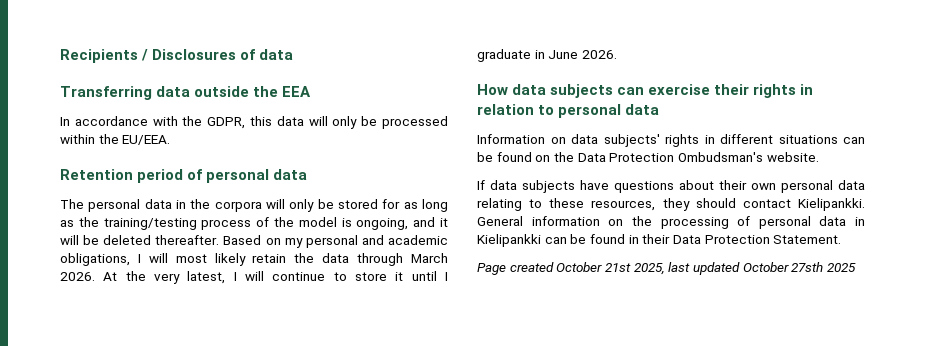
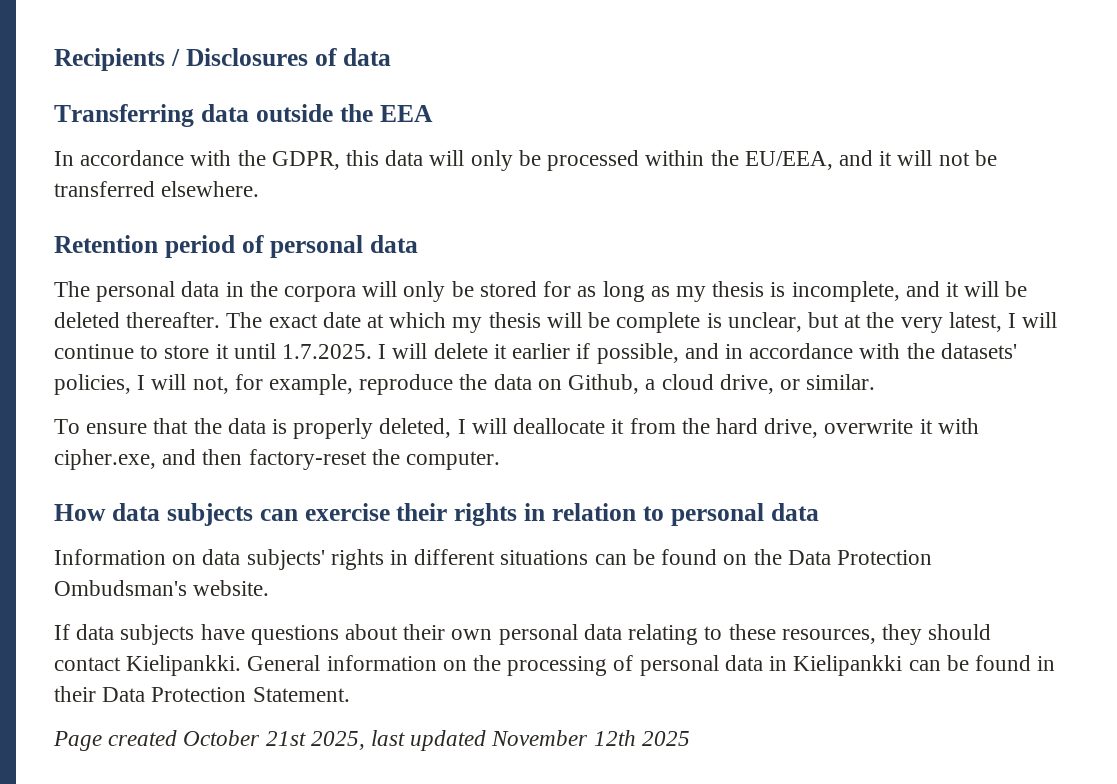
[122,135,171,145] EU/EEA. -> [744,150,997,170] [54,181,260,197] EU/EEA, and it will not be transferred elsewhere.
[78,217,409,230] the training/testing process of the model is ongoing, -> [675,281,900,302] my thesis is incomplete,
[223,235,448,248] [60,253,449,266] [60,272,118,281] Based on my personal and academic obligations, I will most likely retain the data through March 2026. At -> [226,312,862,333] The exact date at which my thesis will be complete is unclear, but at
[444,272,448,281] [477,49,617,62] I graduate in June 2026. -> [282,343,1017,364] [54,374,876,395] [54,418,979,439] [54,449,501,470] 1.7.2025. I will delete it earlier if possible, and in accordance with the datasets' policies, I will not, for example, reproduce the data on Github, a cloud drive, or similar. // To ensure that the data is properly deleted, I will deallocate it from the hard drive, overwrite it with cipher.exe, and then factory-reset the computer.
[742,262,824,272] October 27sth -> [491,730,636,746] November 12th

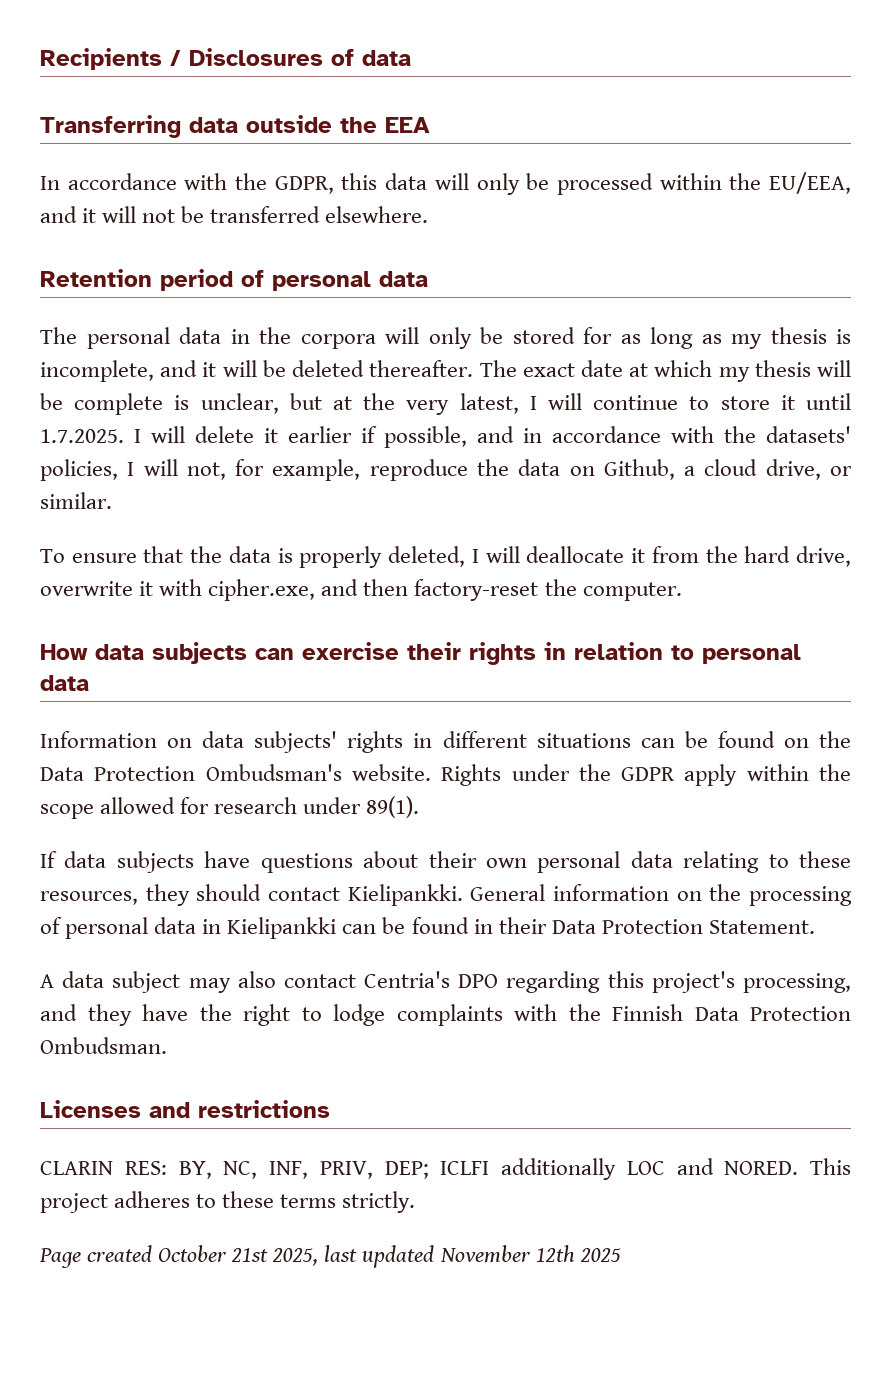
(270, 588) none -> [441,764,851,786] [40,796,420,819] Rights under the GDPR apply within the scope allowed for research under 89(1).
(350, 694) none -> [40,971,851,993] [40,1004,851,1026] [40,1037,167,1054] [40,1100,330,1118] [40,1158,851,1180] [40,1191,416,1213] // A data subject may also contact Centria's DPO regarding this project's processing, and they have the right to lodge complaints with the Finnish Data Protection Ombudsman. // Licenses and restrictions // CLARIN RES: BY, NC, INF, PRIV, DEP; ICLFI additionally LOC and NORED. This project adheres to these terms strictly.

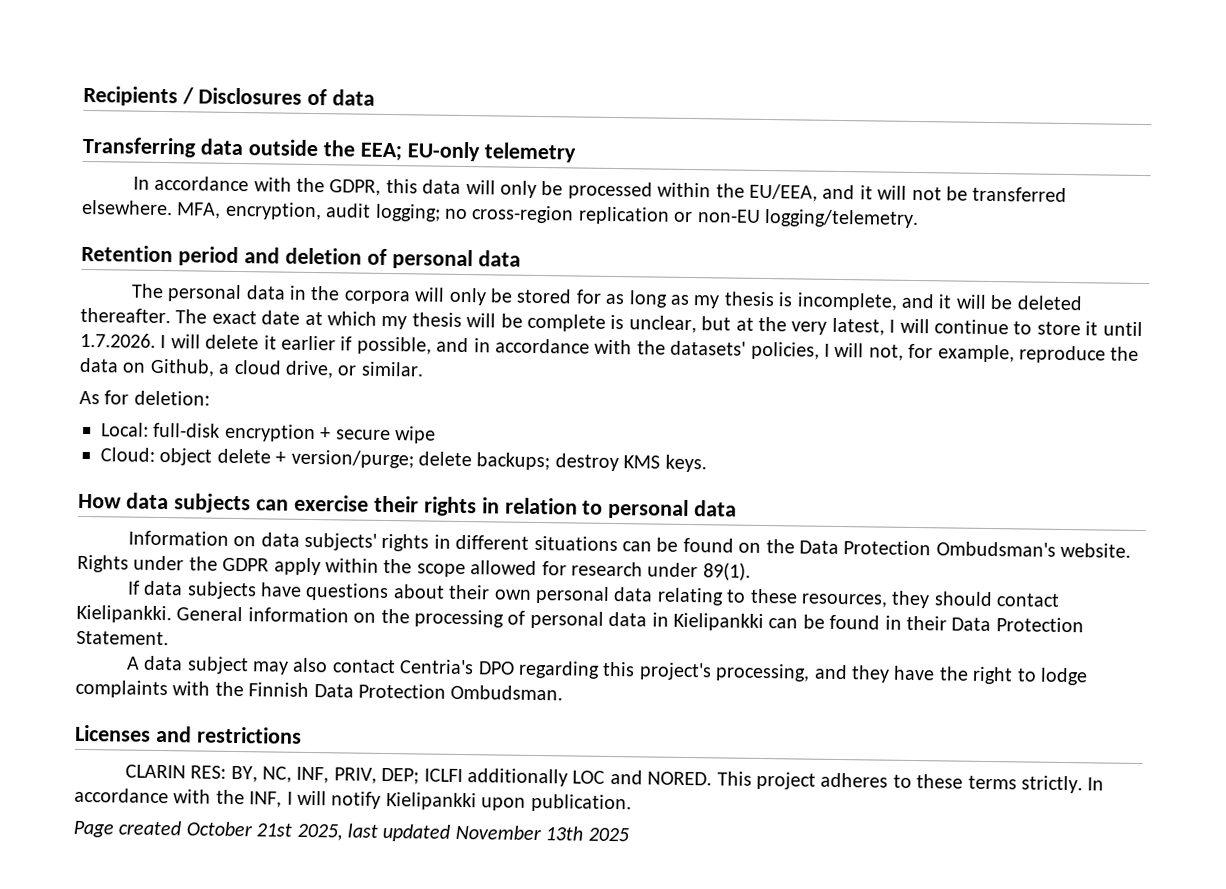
[385,117,430,133] EEA -> [359,141,576,163] EEA; EU-only telemetry
(429, 214) none -> [176,201,919,229] MFA, encryption, audit logging; no cross-region replication or non-EU logging/telemetry.
(233, 280) none -> [243,247,362,265] and deletion
[40,429,124,443] 1.7.2025. -> [80,332,156,348] 1.7.2026.
[40,546,852,568] [40,579,682,601] To ensure that the data is properly deleted, I will deallocate it from the hard drive, overwrite it with cipher.exe, and then factory-reset the computer. -> [79,390,210,406] [101,422,436,444] [100,447,707,473] As for deletion: // Local: full-disk encryption + secure wipe // Cloud: object delete + version/purge; delete backups; destroy KMS keys.
(416, 1202) none -> [1087,777,1105,791] [74,787,632,813] In accordance with the INF, I will notify Kielipankki upon publication.
[535,1245,575,1262] 12th -> [545,826,584,841] 13th

